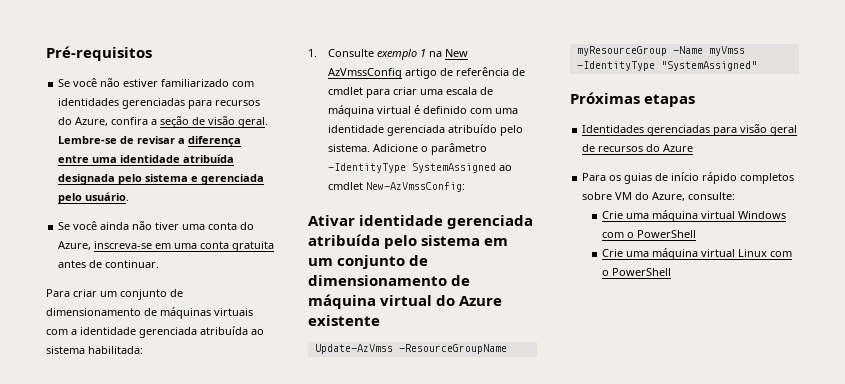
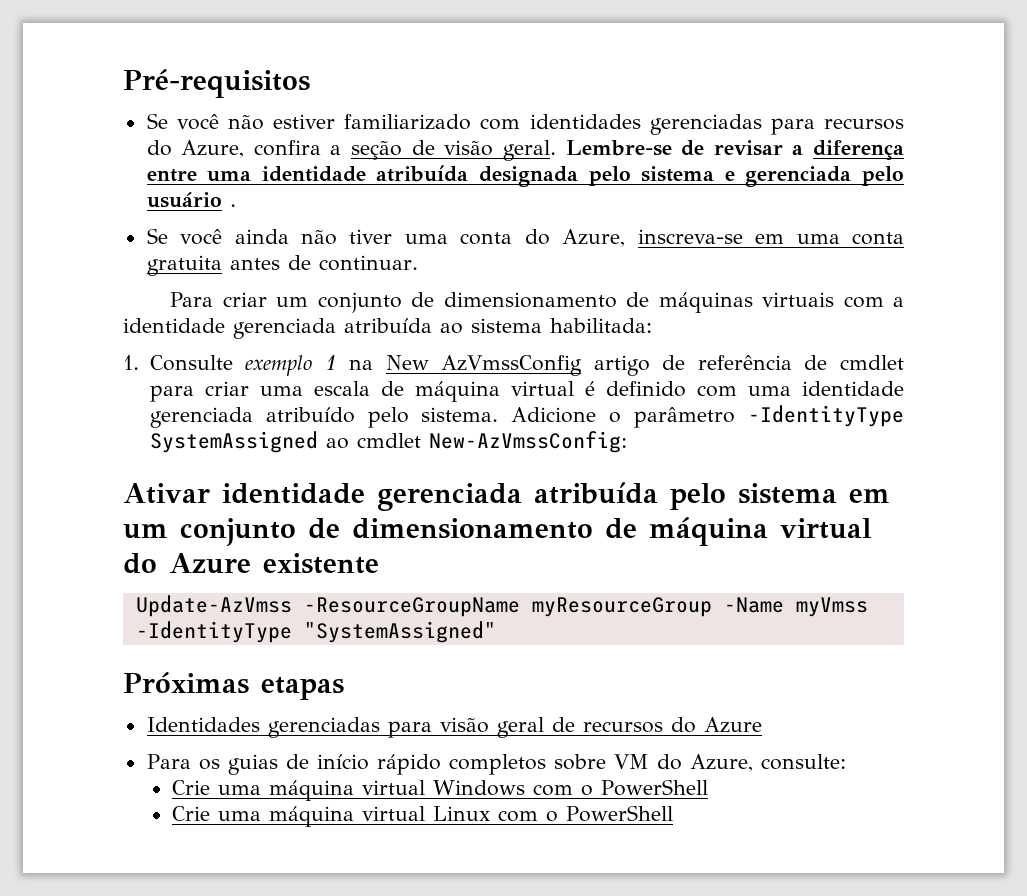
[85,192,130,201] usuário. -> [146,192,236,208] usuário .

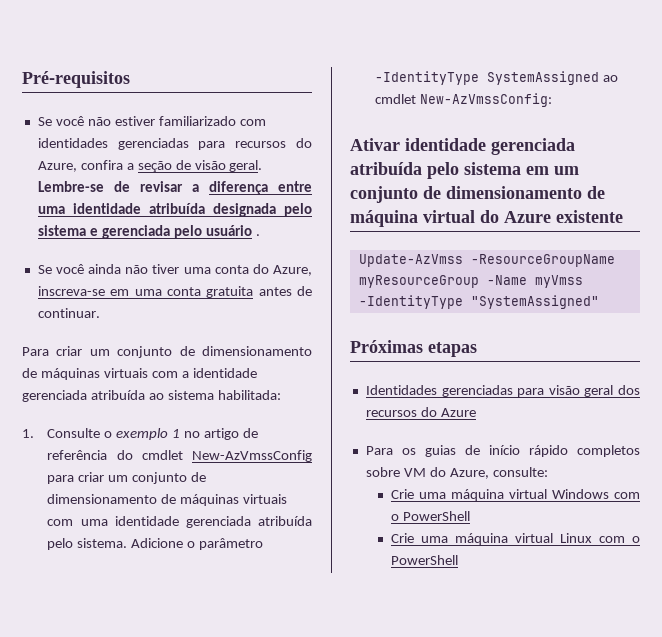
(233, 363) none -> [104,431,113,438] o
[349,355,904,376] [149,381,686,402] na New AzVmssConfig artigo de referência de cmdlet para criar uma escala de máquina virtual é definido -> [184,428,258,440] [47,450,312,462] [47,472,207,484] [47,494,288,506] no artigo de referência do cmdlet New-AzVmssConfig para criar um conjunto de dimensionamento de máquinas virtuais
[265,407,355,423] atribuído -> [258,516,312,526] atribuída
[551,717,575,732] de -> [618,385,640,395] dos

